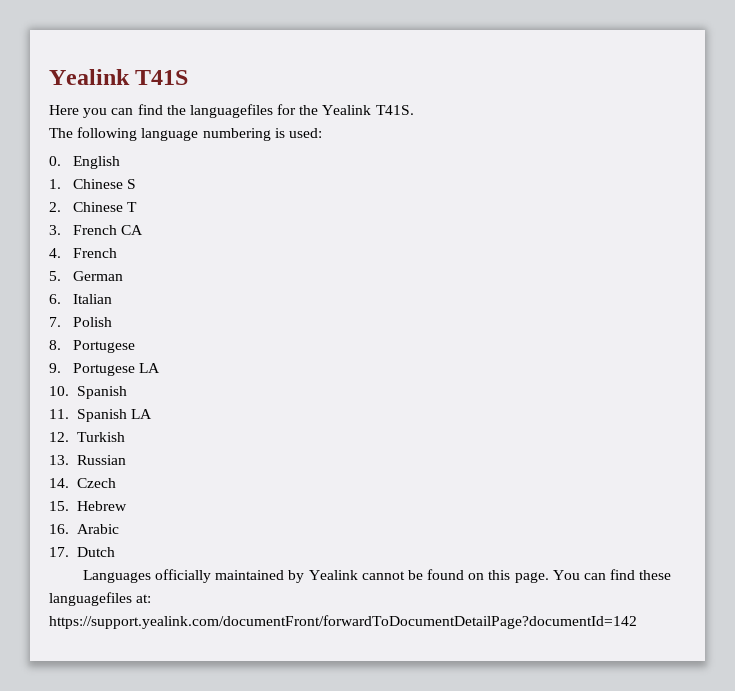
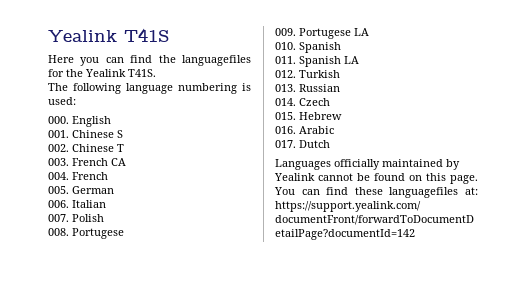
[49,156,61,166] 0. -> [48,116,69,124] 000.
[49,179,61,189] 1. -> [48,130,69,138] 001.
[49,202,61,212] 2. -> [48,144,69,152] 002.
[49,225,61,235] 3. -> [48,158,69,166] 003.
[49,248,61,258] 4. -> [48,172,69,180] 004.
[49,271,61,281] 5. -> [48,186,69,194] 005.
[49,294,61,304] 6. -> [48,200,69,208] 006.
[49,317,61,327] 7. -> [48,214,69,222] 007.
[49,340,61,350] 8. -> [48,228,69,236] 008.
[49,363,61,373] 9. -> [275,28,296,36] 009.
[49,386,69,396] 10. -> [275,42,296,50] 010.
[49,409,69,419] 11. -> [275,56,296,64] 011.
[49,432,69,442] 12. -> [275,70,296,78] 012.
[49,455,69,465] 13. -> [275,84,296,92] 013.
[49,478,69,488] 14. -> [275,98,296,106] 014.
[49,501,69,511] 15. -> [275,112,296,120] 015.
[49,524,69,534] 16. -> [275,126,296,134] 016.
[49,547,69,557] 17. -> [275,140,296,148] 017.

